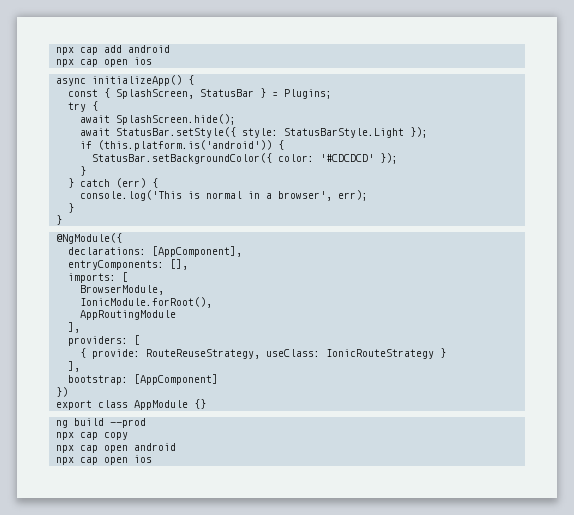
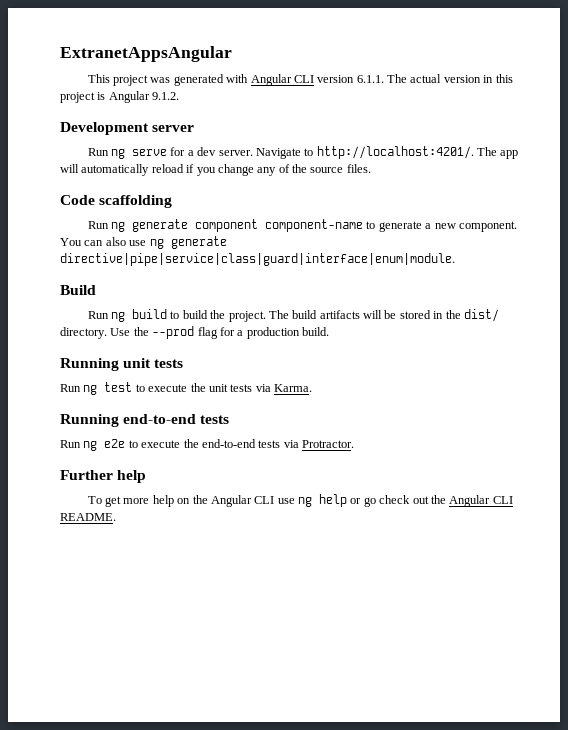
[55,45,170,55] [55,57,152,67] [55,75,194,86] [67,88,332,99] [67,101,98,112] [79,114,236,125] [79,127,428,138] [79,140,284,151] [91,153,398,164] [79,166,86,176] [67,178,158,188] [79,190,368,201] [67,203,74,213] [55,215,62,225] [55,233,122,244] [67,246,242,257] [67,259,188,270] [67,272,128,283] [79,285,164,295] [79,297,212,308] [79,310,176,320] [67,322,80,333] [67,335,140,346] [79,348,446,359] [67,361,80,372] [67,374,218,385] [55,387,68,397] [55,399,206,410] [55,418,146,428] [55,432,128,440] [55,443,176,453] [55,455,152,465] npx cap add android // npx cap open ios // async initializeApp() { // const { SplashScreen, StatusBar } = Plugins; // try { // await SplashScreen.hide(); // await StatusBar.setStyle({ style: StatusBarStyle.Light }); // if (this.platform.is('android')) { // StatusBar.setBackgroundColor({ color: '#CDCDCD' }); // } // } catch (err) { // console.log('This is normal in a browser', err); // } // } // @NgModule({ // declarations: [AppComponent], // entryComponents: [], // imports: [ // BrowserModule, // IonicModule.forRoot(), // AppRoutingModule // ], // providers: [ // { provide: RouteReuseStrategy, useClass: IonicRouteStrategy } // ], // bootstrap: [AppComponent] // }) // export class AppModule {} // ng build --prod // npx cap copy // npx cap open android // npx cap open ios -> [60,46,232,62] [87,74,513,86] [60,91,180,103] [60,122,195,135] [87,146,519,159] [60,164,371,176] [60,195,173,208] [87,219,517,232] [60,236,227,249] [60,253,455,266] [60,285,96,295] [87,309,499,322] [60,326,329,339] [60,358,184,371] [60,382,312,395] [60,414,230,427] [60,439,354,451] [60,470,147,483] [87,494,513,507] [60,513,116,521] ExtranetAppsAngular // This project was generated with Angular CLI version 6.1.1. The actual version in this project is Angular 9.1.2. // Development server // Run ng serve for a dev server. Navigate to http://localhost:4201/. The app will automatically reload if you change any of the source files. // Code scaffolding // Run ng generate component component-name to generate a new component. You can also use ng generate directive|pipe|service|class|guard|interface|enum|module. // Build // Run ng build to build the project. The build artifacts will be stored in the dist/ directory. Use the --prod flag for a production build. // Running unit tests // Run ng test to execute the unit tests via Karma. // Running end-to-end tests // Run ng e2e to execute the end-to-end tests via Protractor. // Further help // To get more help on the Angular CLI use ng help or go check out the Angular CLI README.

